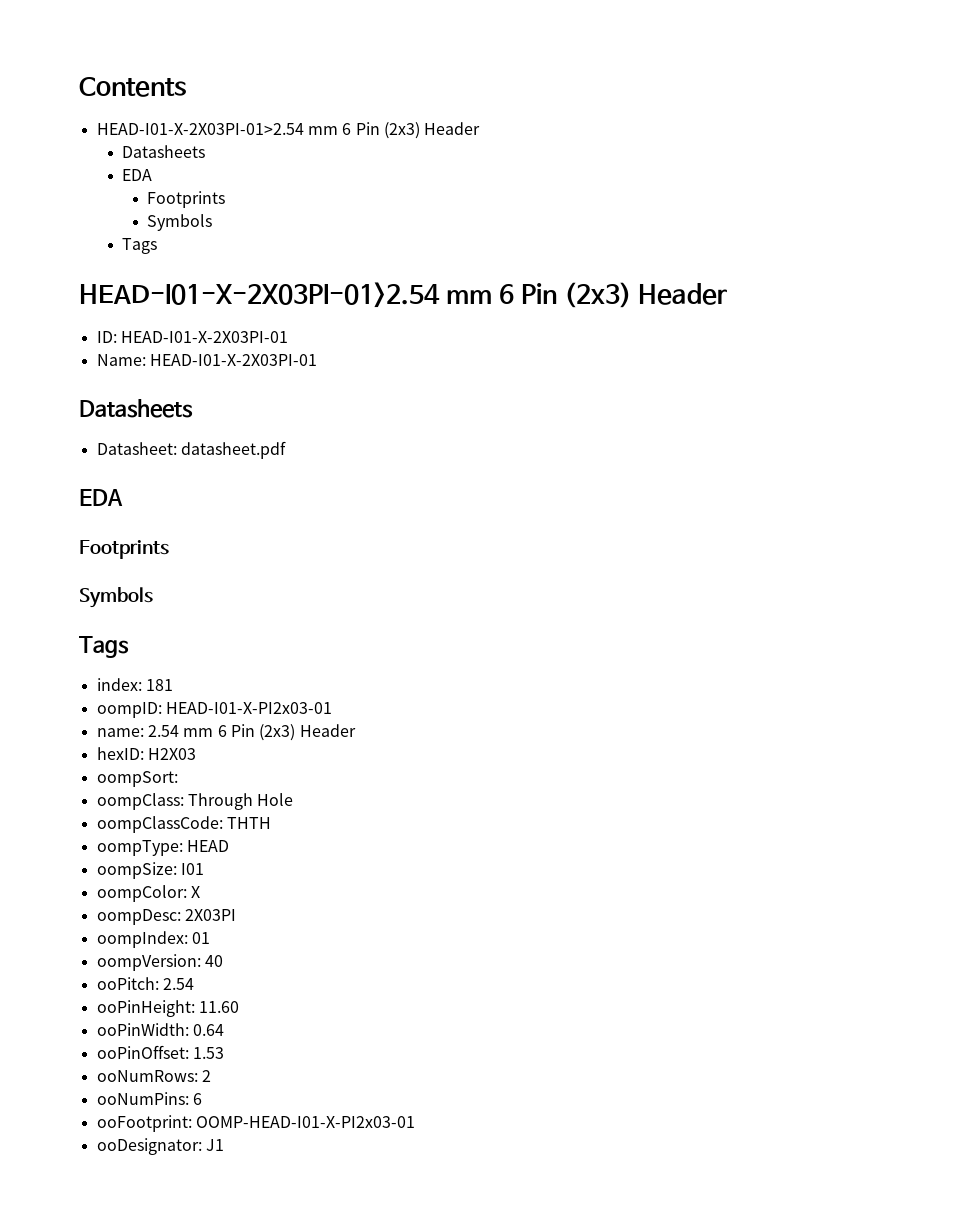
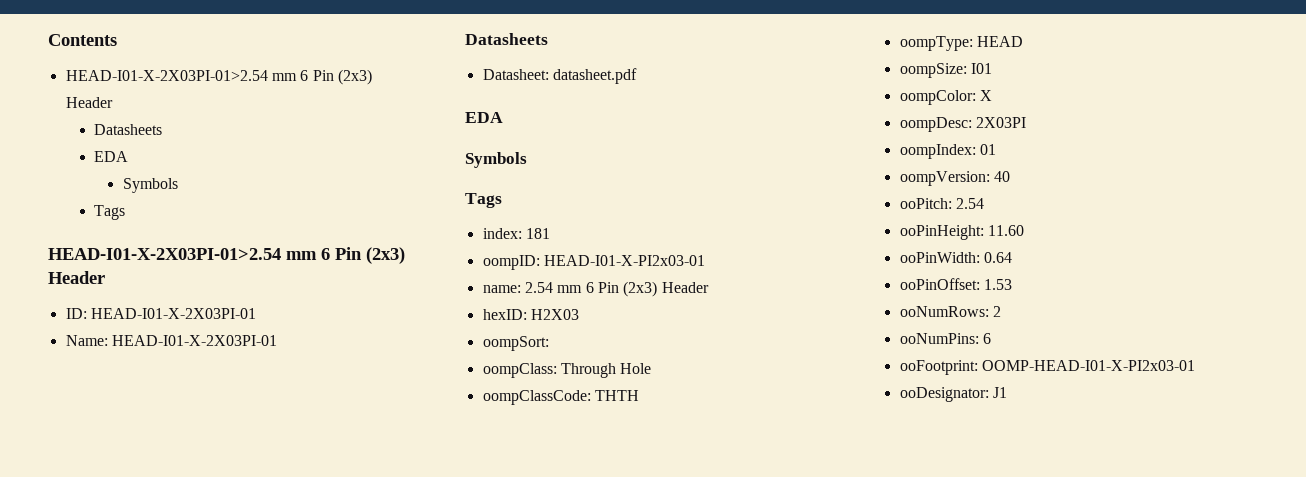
[147,191,226,208] // Footprints -> (129, 156) none
[79,540,169,559] // Footprints -> (503, 117) none

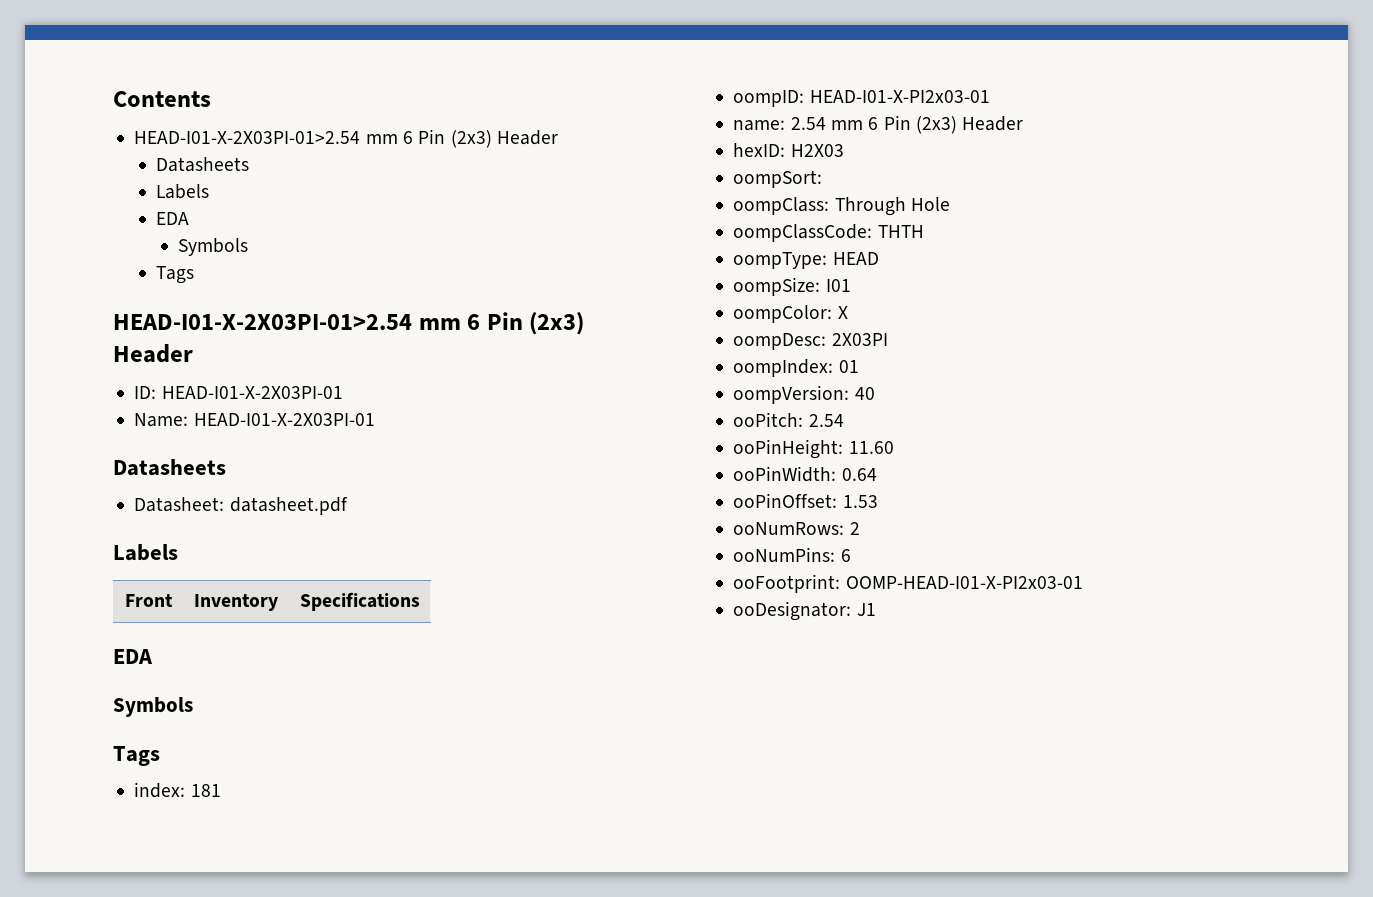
(163, 129) none -> [156,184,210,199] // Labels
(637, 76) none -> [113,544,178,561] [124,594,173,607] [193,594,278,611] [299,592,420,611] // Labels // Front | Inventory | Specifications

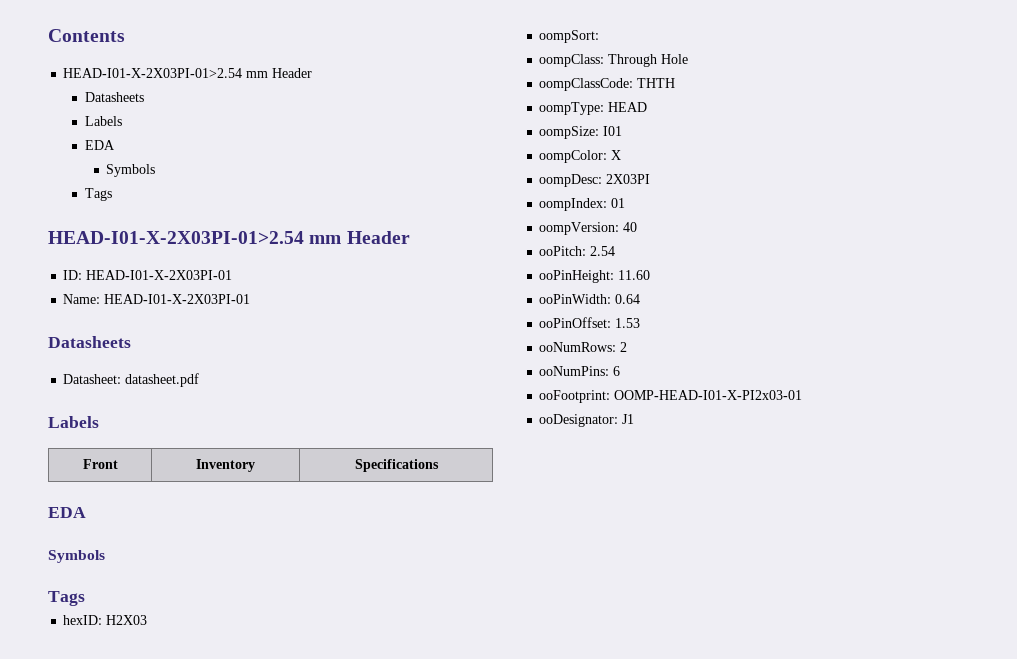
[402,129,492,148] 6 Pin (2x3) -> (269, 74) none
[467,312,585,335] 6 Pin (2x3) -> (342, 239) none
[134,782,221,798] [733,90,990,107] [733,115,1024,134] // index: 181 // oompID: HEAD-I01-X-PI2x03-01 // name: 2.54 mm 6 Pin (2x3) Header -> (85, 598) none

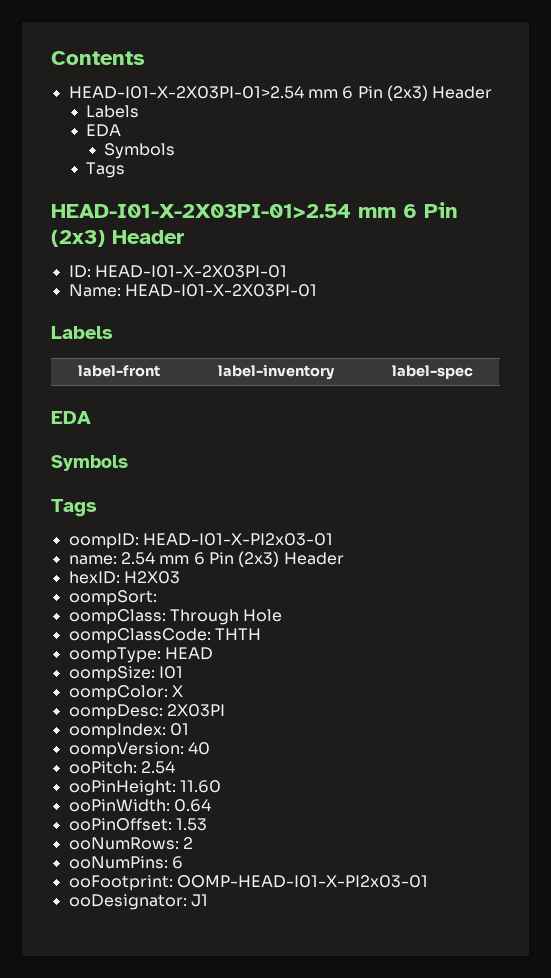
[272,68,313,78] [84,92,144,102] Header // Datasheets -> [342,85,493,101] 6 Pin (2x3) Header
(342, 239) none -> [403,202,458,218] [51,230,105,247] 6 Pin (2x3)
[48,336,131,348] [63,373,200,387] [48,416,99,428] [82,459,118,469] [196,459,255,472] [354,459,439,472] [48,507,86,518] [48,550,105,563] [48,591,85,606] Datasheets // Datasheet: datasheet.pdf // Labels // Front | Inventory | Specifications // EDA // Symbols // Tags -> [51,326,113,339] [77,365,160,377] [217,364,335,380] [391,365,473,379] [51,411,91,424] [51,455,128,471] [51,499,97,517] [68,533,333,549] [68,551,344,567] Labels // label-front | label-inventory | label-spec // EDA // Symbols // Tags // oompID: HEAD-I01-X-PI2x03-01 // name: 2.54 mm 6 Pin (2x3) Header

